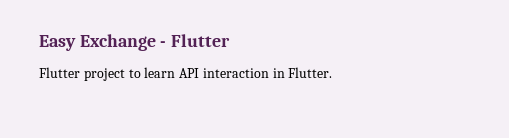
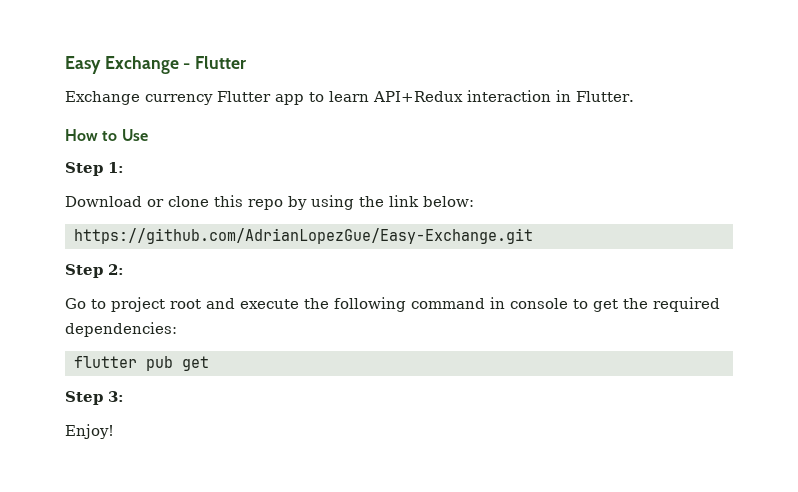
[39,67,125,81] Flutter project -> [65,91,304,105] Exchange currency Flutter app
[179,68,200,78] API -> [373,91,463,102] API+Redux
(333, 72) none -> [65,129,148,141] [65,162,124,176] [65,195,474,210] [73,228,533,244] [65,264,124,278] [65,297,720,312] [65,322,177,337] [73,356,209,371] [65,391,124,405] [65,424,114,439] // How to Use // Step 1: // Download or clone this repo by using the link below: // https://github.com/AdrianLopezGue/Easy-Exchange.git // Step 2: // Go to project root and execute the following command in console to get the required dependencies: // flutter pub get // Step 3: // Enjoy!

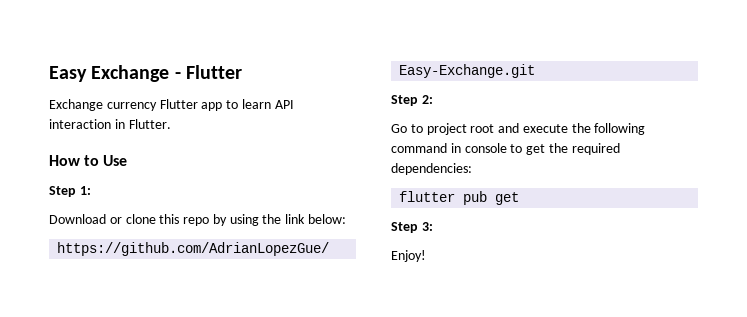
[373,91,463,102] API+Redux -> [274,100,294,109] API

